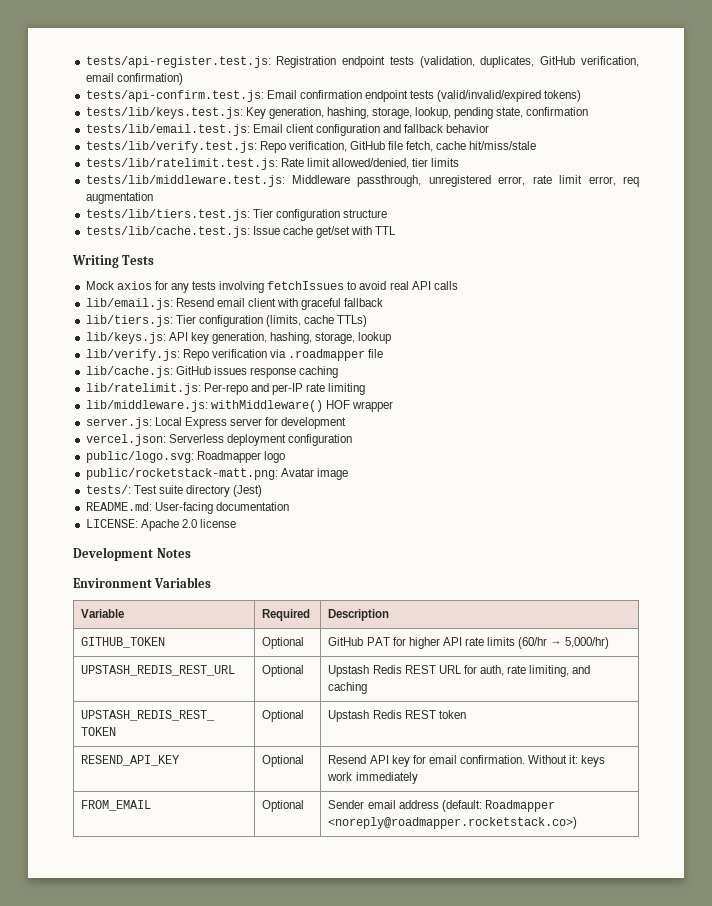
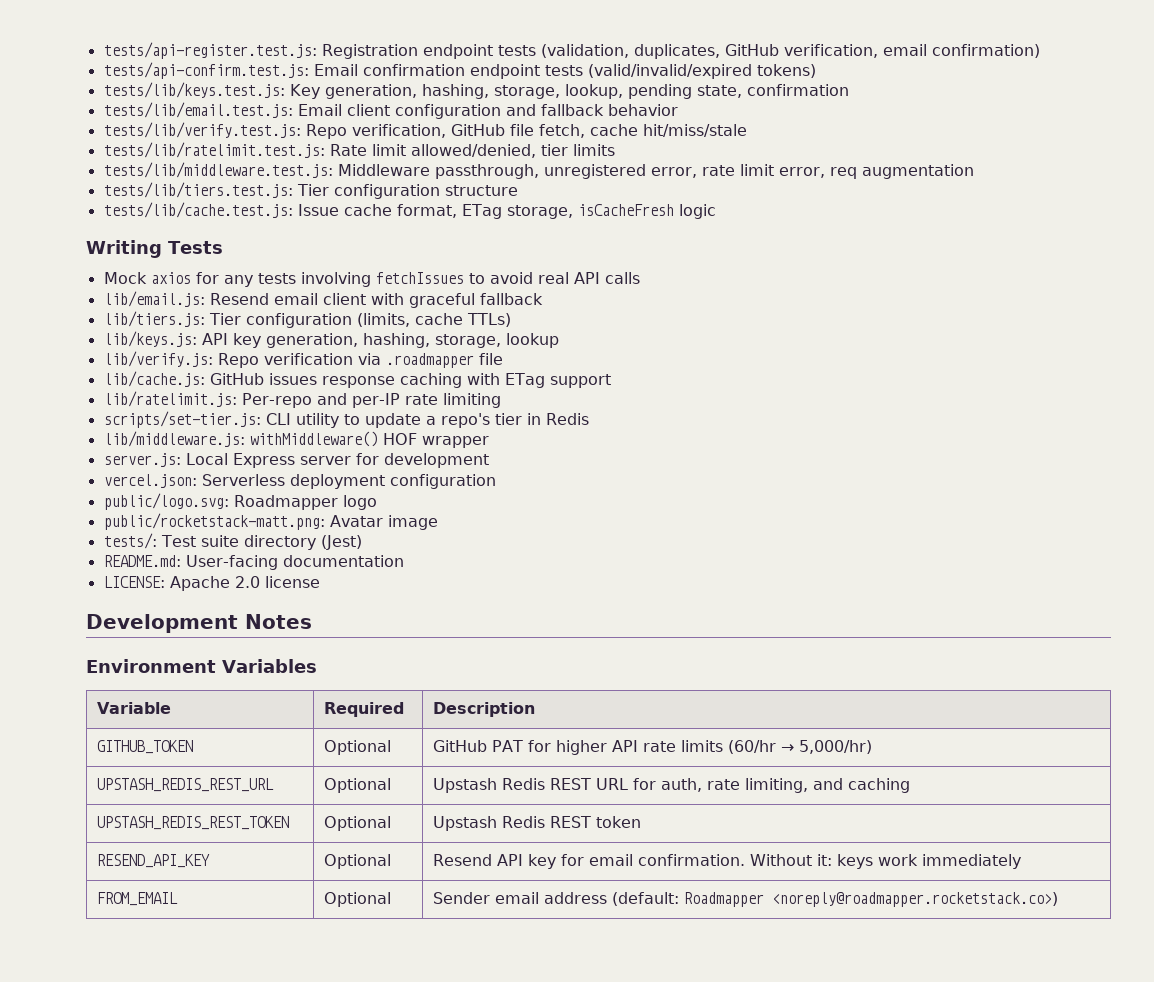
[315,226,397,238] get/set with TTL -> [396,204,716,219] format, ETag storage, isCacheFresh logic
(339, 372) none -> [466,373,611,388] with ETag support
(366, 389) none -> [103,411,589,428] // scripts/set-tier.js: CLI utility to update a repo's tier in Redis

